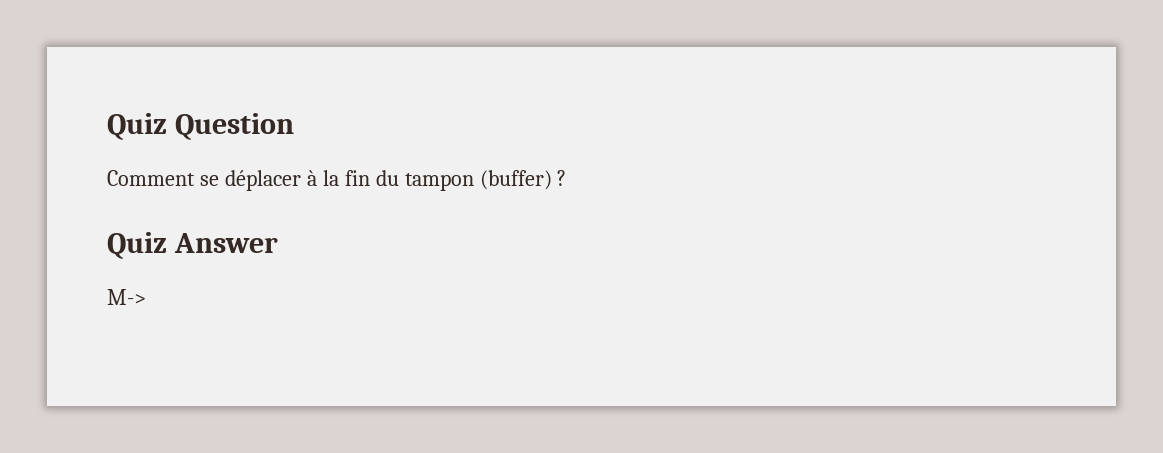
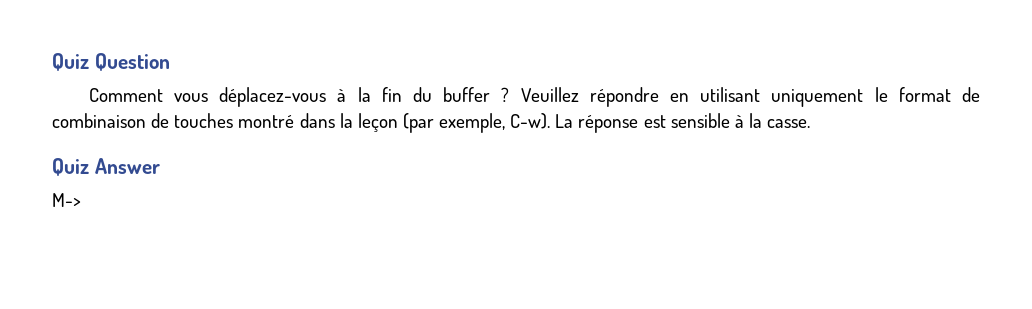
[199,170,301,191] se déplacer -> [174,87,327,107] vous déplacez-vous
[404,170,552,191] tampon (buffer) -> [443,87,491,102] buffer
(567, 178) none -> [520,87,980,107] [52,113,811,133] Veuillez répondre en utilisant uniquement le format de combinaison de touches montré dans la leçon (par exemple, C-w). La réponse est sensible à la casse.

